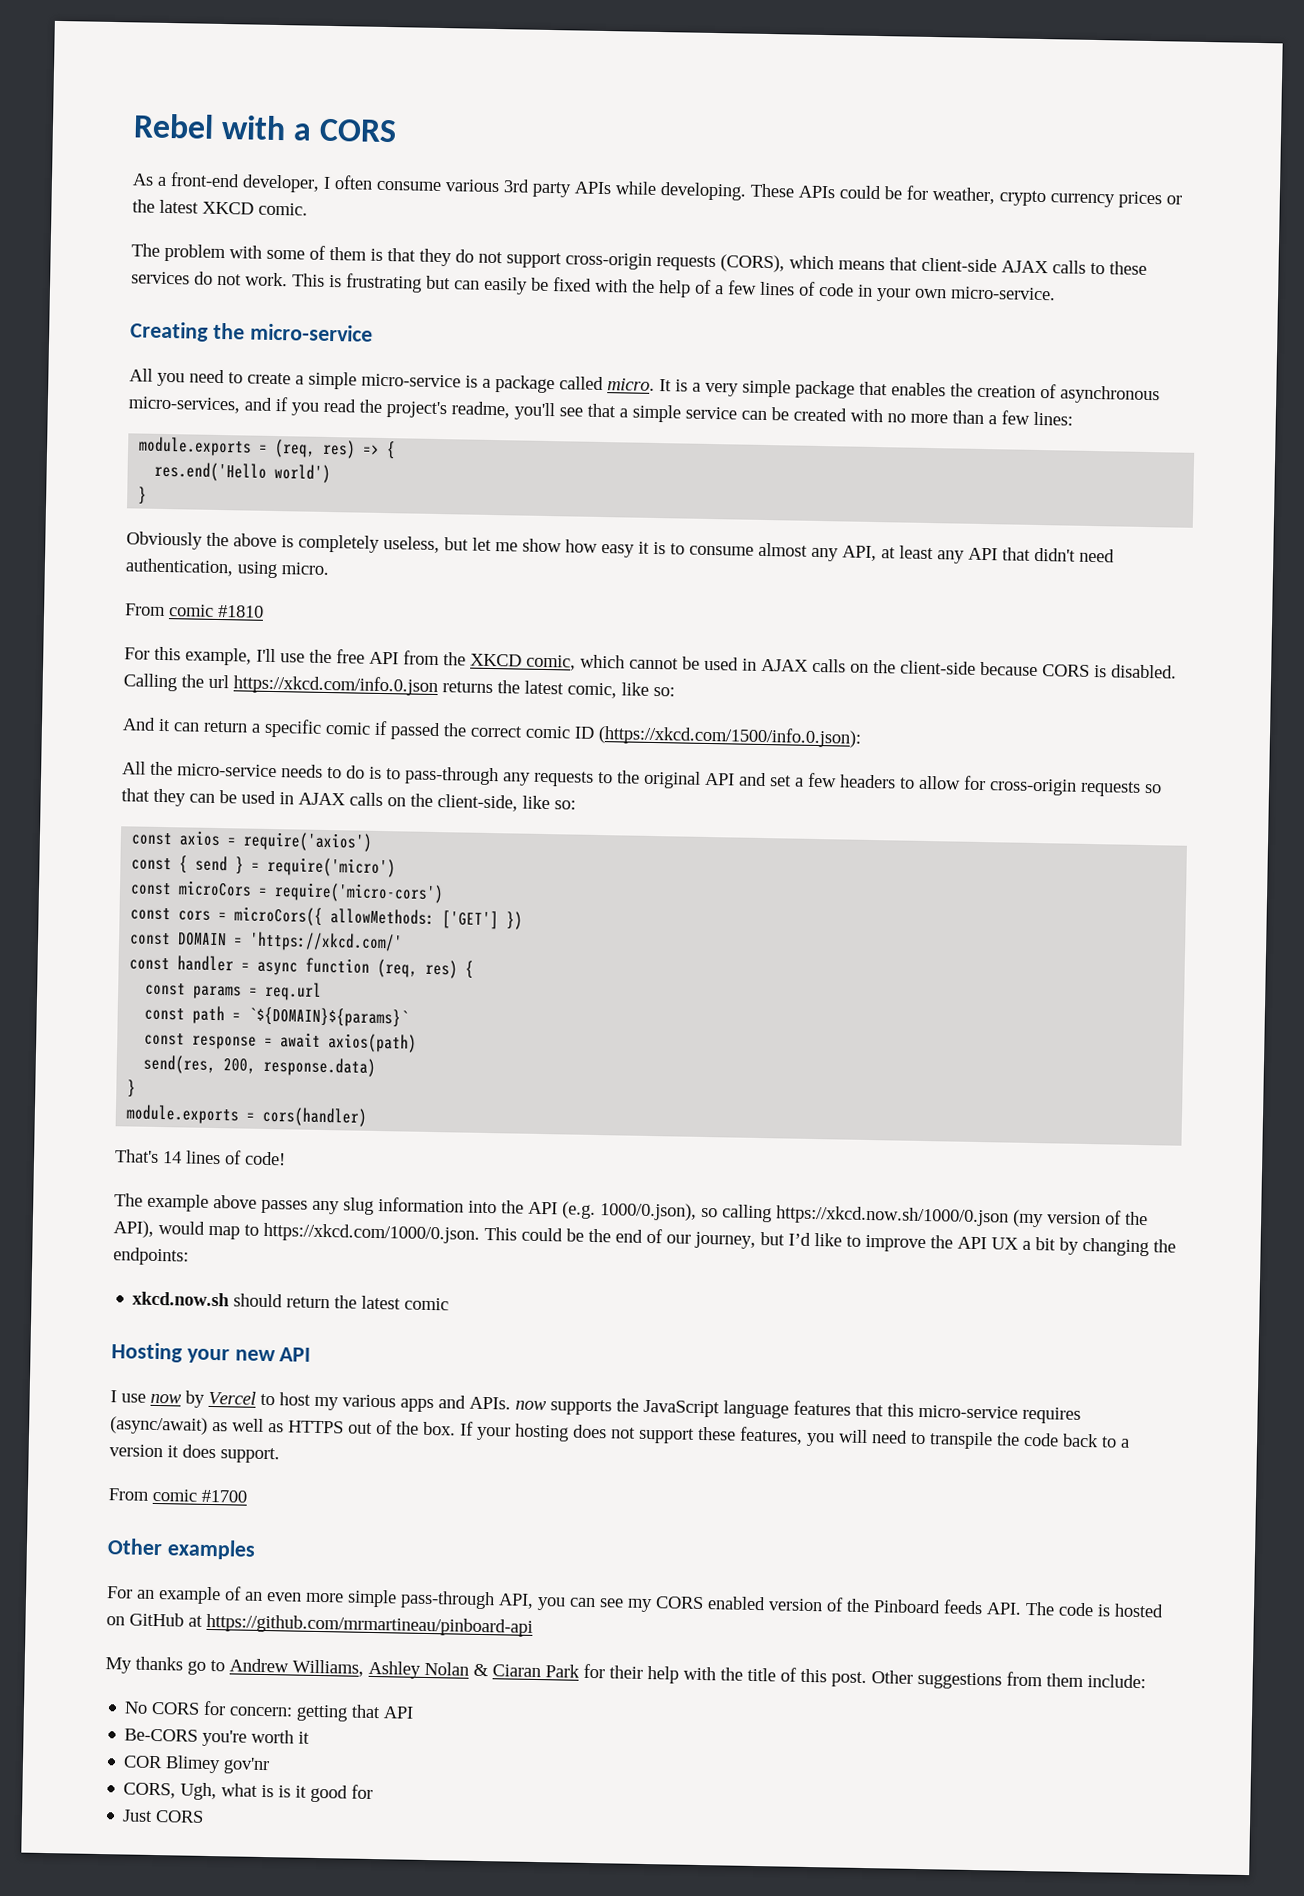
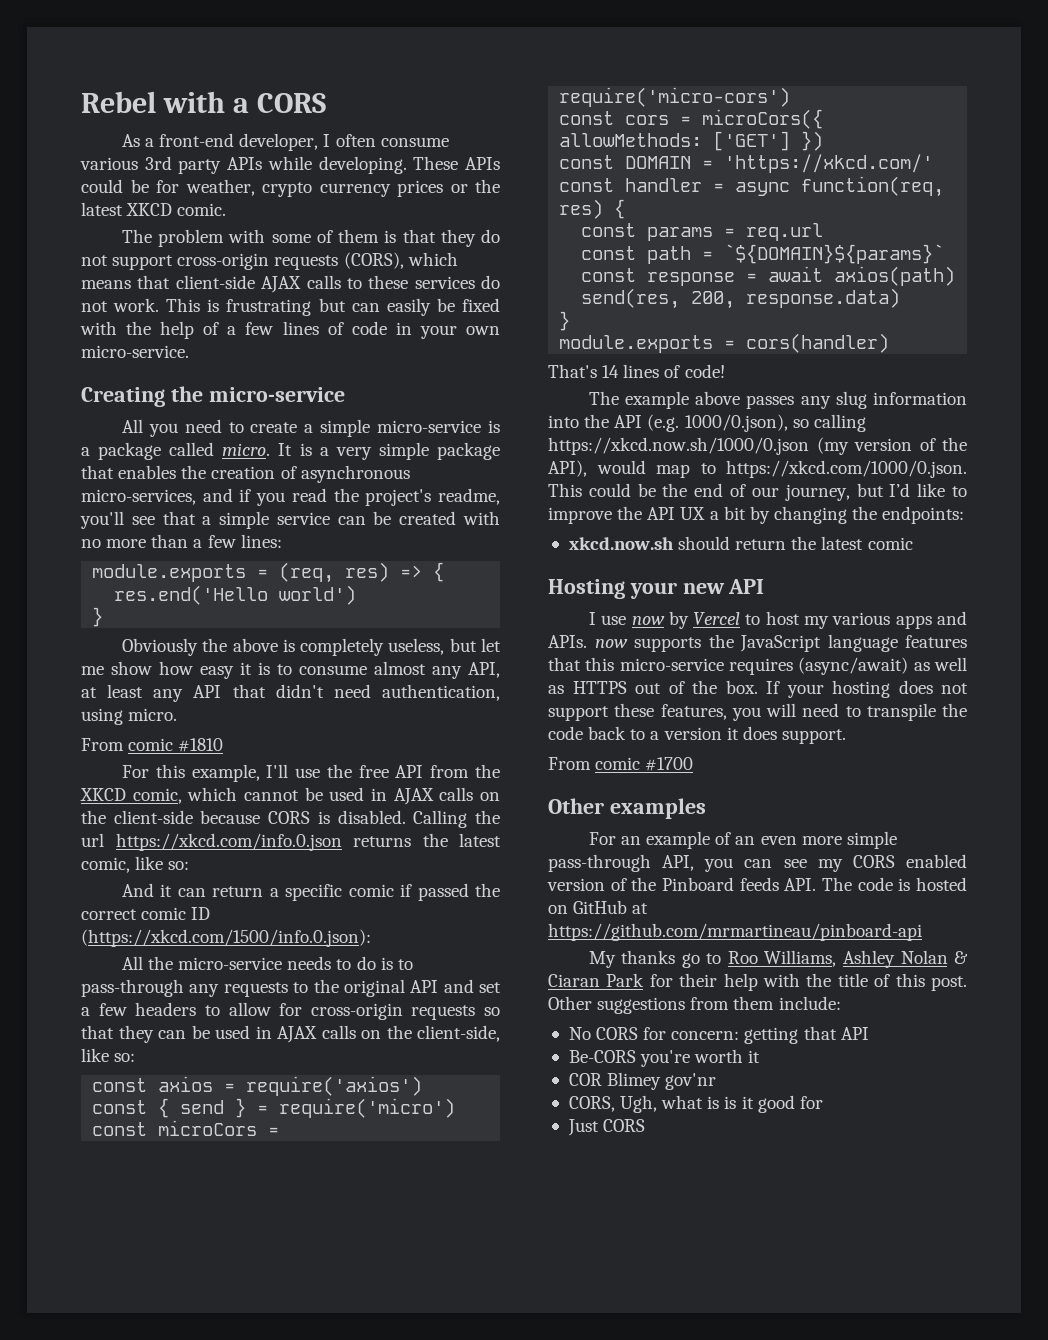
[305,957,419,978] function (req, -> [801,176,945,197] function(req,
[229,1658,289,1673] Andrew -> [727,951,758,964] Roo

